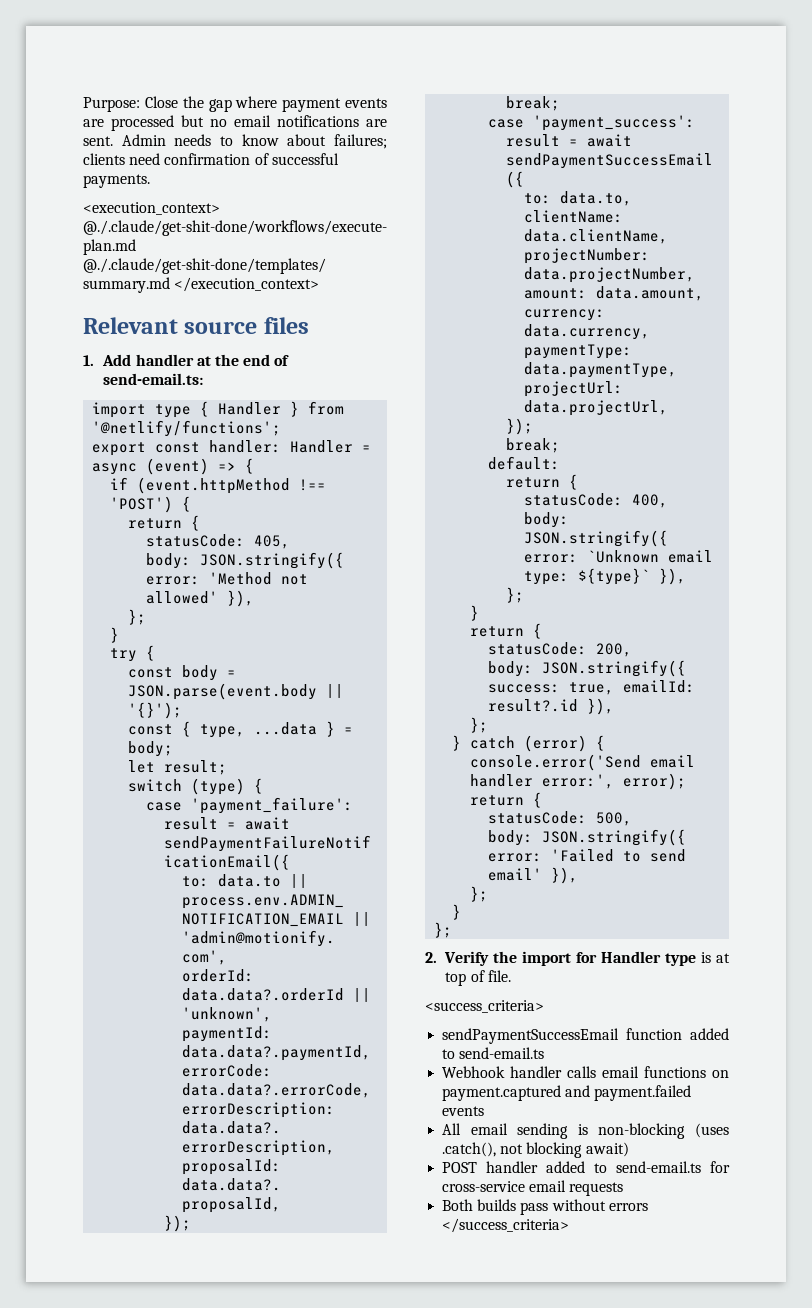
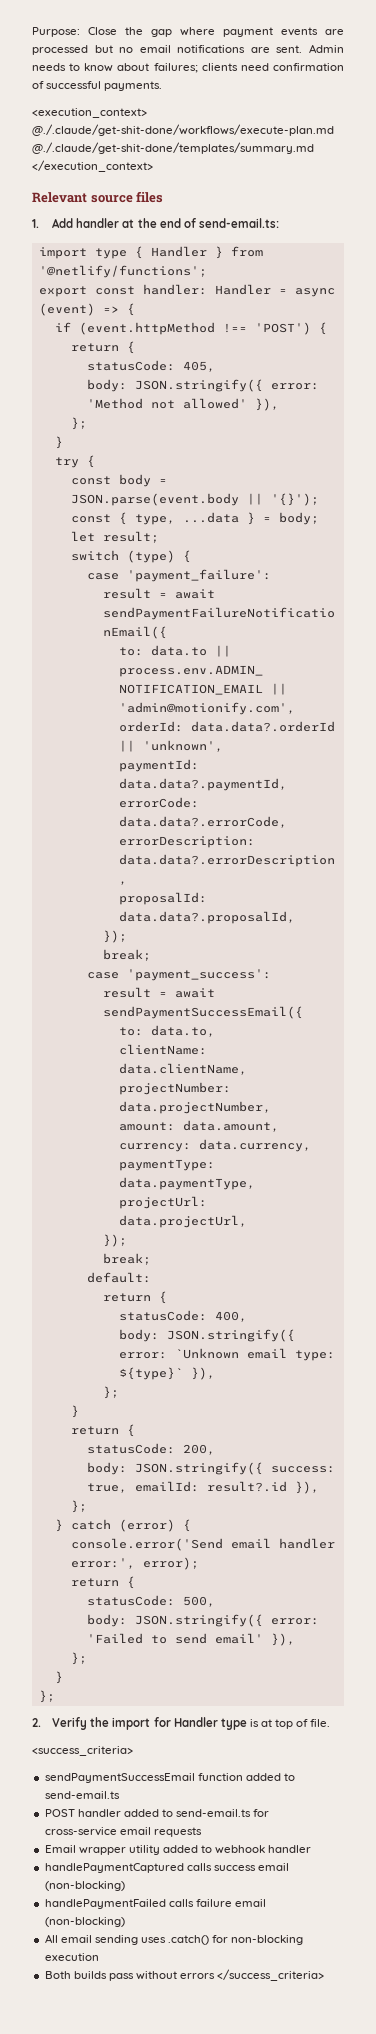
[442,1066,729,1078] [442,1085,692,1101] [442,1106,485,1116] [442,1123,729,1139] [442,1142,629,1158] // Webhook handler calls email functions on payment.captured and payment.failed events // All email sending is non-blocking (uses .catch(), not blocking await) -> (120, 1795) none
(624, 1189) none -> [44,1845,312,1855] [44,1863,289,1873] [44,1881,125,1891] [44,1899,266,1909] [44,1917,125,1927] [44,1934,304,1945] [44,1953,99,1961] // Email wrapper utility added to webhook handler // handlePaymentCaptured calls success email (non-blocking) // handlePaymentFailed calls failure email (non-blocking) // All email sending uses .catch() for non-blocking execution

